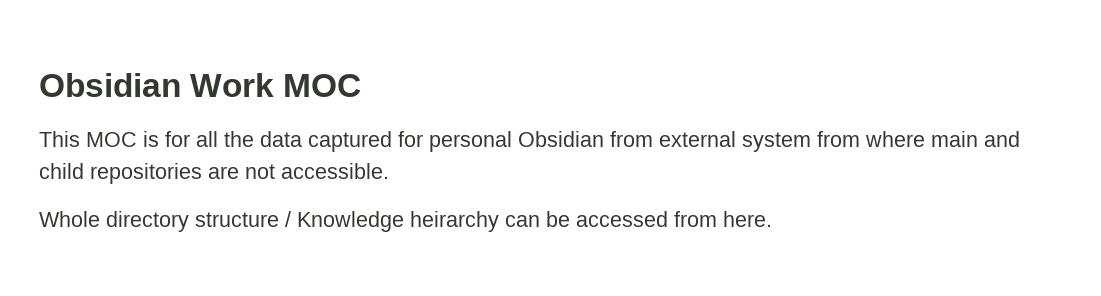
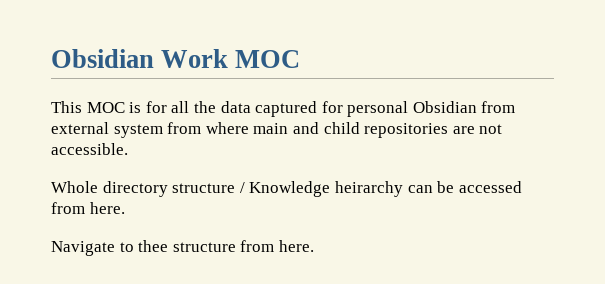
(772, 219) none -> [51,240,314,256] // Navigate to thee structure from here.

